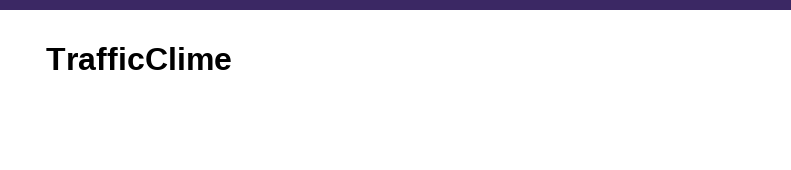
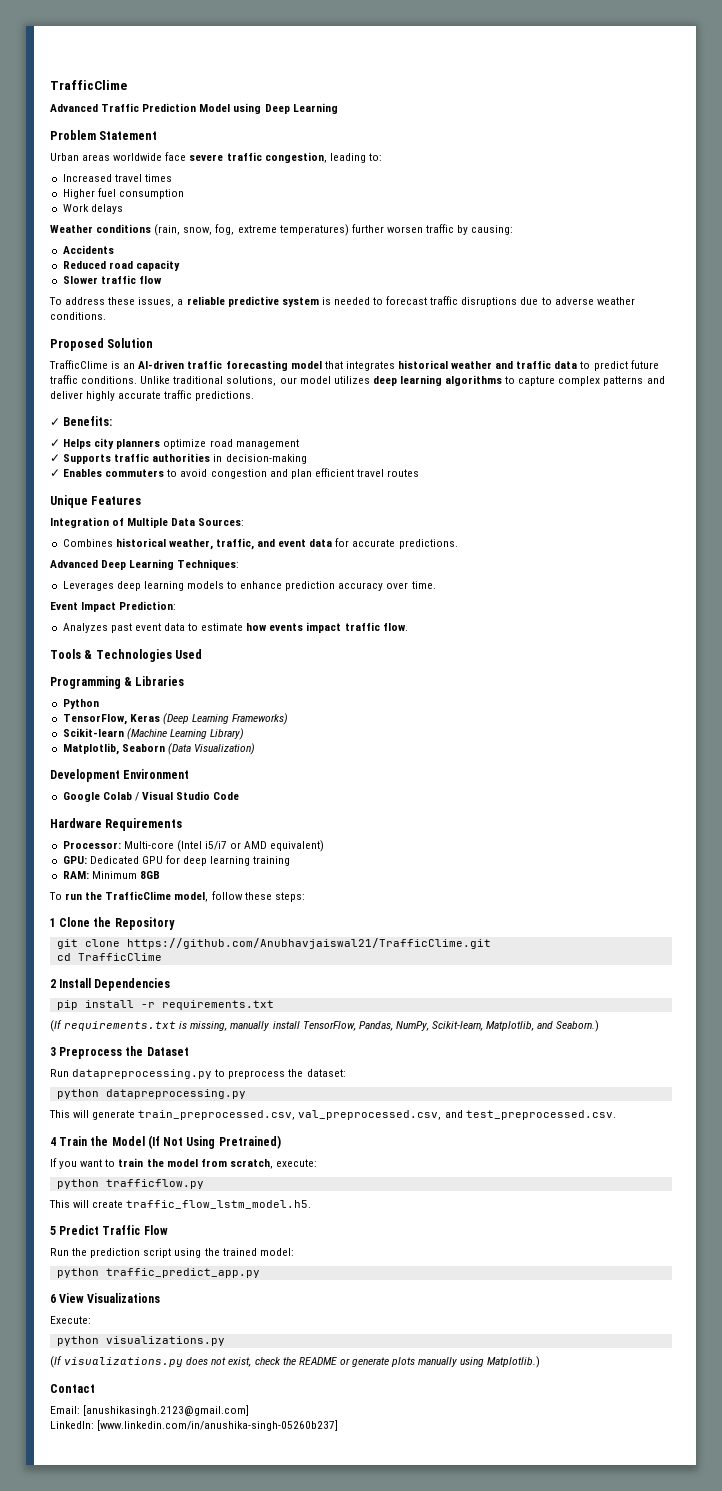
[46,47,232,70] TrafficClime -> [50,80,127,90] [50,103,338,114] [50,130,158,140] [50,152,382,163] [62,174,172,182] [62,188,184,199] [62,204,123,214] [50,224,514,236] [62,245,114,254] [62,260,180,271] [62,275,162,284] [49,296,635,307] [50,312,106,320] [50,338,154,351] [49,360,659,371] [50,375,665,386] [50,390,255,401] [50,416,113,426] [50,438,299,449] [50,453,307,464] [50,468,420,479] [50,495,142,508] [50,517,245,528] [62,538,458,550] [50,559,240,570] [62,581,436,591] [50,601,177,612] [62,622,408,633] [50,649,203,662] [50,676,185,689] [62,699,99,709] [62,713,289,725] [62,728,244,740] [62,743,255,755] [50,769,190,782] [62,791,240,802] [50,818,183,831] [62,840,325,852] [62,855,291,866] [62,871,160,879] [49,891,305,902] [50,917,175,930] [56,938,491,949] [56,953,162,961] [50,978,171,991] [56,1000,274,1010] [50,1020,600,1032] [50,1046,189,1059] [50,1069,346,1079] [56,1089,246,1099] [49,1110,616,1120] [50,1135,281,1149] [50,1158,317,1169] [56,1179,204,1189] [49,1200,312,1209] [50,1225,168,1235] [50,1248,294,1258] [56,1268,260,1278] [50,1293,161,1303] [50,1316,91,1324] [56,1336,225,1346] [50,1356,541,1368] [50,1384,95,1393] [50,1405,250,1416] [50,1420,339,1431] TrafficClime // Advanced Traffic Prediction Model using Deep Learning // Problem Statement // Urban areas worldwide face severe traffic congestion, leading to: // Increased travel times // Higher fuel consumption // Work delays // Weather conditions (rain, snow, fog, extreme temperatures) further worsen traffic by causing: // Accidents // Reduced road capacity // Slower traffic flow // To address these issues, a reliable predictive system is needed to forecast traffic disruptions due to adverse weather conditions. // Proposed Solution // TrafficClime is an AI-driven traffic forecasting model that integrates historical weather and traffic data to predict future traffic conditions. Unlike traditional solutions, our model utilizes deep learning algorithms to capture complex patterns and deliver highly accurate traffic predictions. // ✓ Benefits: // ✓ Helps city planners optimize road management // ✓ Supports traffic authorities in decision-making // ✓ Enables commuters to avoid congestion and plan efficient travel routes // Unique Features // Integration of Multiple Data Sources: // Combines historical weather, traffic, and event data for accurate predictions. // Advanced Deep Learning Techniques: // Leverages deep learning models to enhance prediction accuracy over time. // Event Impact Prediction: // Analyzes past event data to estimate how events impact traffic flow. // Tools & Technologies Used // Programming & Libraries // Python // TensorFlow, Keras (Deep Learning Frameworks) // Scikit-learn (Machine Learning Library) // Matplotlib, Seaborn (Data Visualization) // Development Environment // Google Colab / Visual Studio Code // Hardware Requirements // Processor: Multi-core (Intel i5/i7 or AMD equivalent) // GPU: Dedicated GPU for deep learning training // RAM: Minimum 8GB // To run the TrafficClime model, follow these steps: // 1 Clone the Repository // git clone https://github.com/Anubhavjaiswal21/TrafficClime.git // cd TrafficClime // 2 Install Dependencies // pip install -r requirements.txt // (If requirements.txt is missing, manually install TensorFlow, Pandas, NumPy, Scikit-learn, Matplotlib, and Seaborn.) // 3 Preprocess the Dataset // Run datapreprocessing.py to preprocess the dataset: // python datapreprocessing.py // This will generate train_preprocessed.csv, val_preprocessed.csv, and test_preprocessed.csv. // 4 Train the Model (If Not Using Pretrained) // If you want to train the model from scratch, execute: // python trafficflow.py // This will create traffic_flow_lstm_model.h5. // 5 Predict Traffic Flow // Run the prediction script using the trained model: // python traffic_predict_app.py // 6 View Visualizations // Execute: // python visualizations.py // (If visualizations.py does not exist, check the README or generate plots manually using Matplotlib.) // Contact // Email: [anushikasingh.2123@gmail.com] // LinkedIn: [www.linkedin.com/in/anushika-singh-05260b237]

